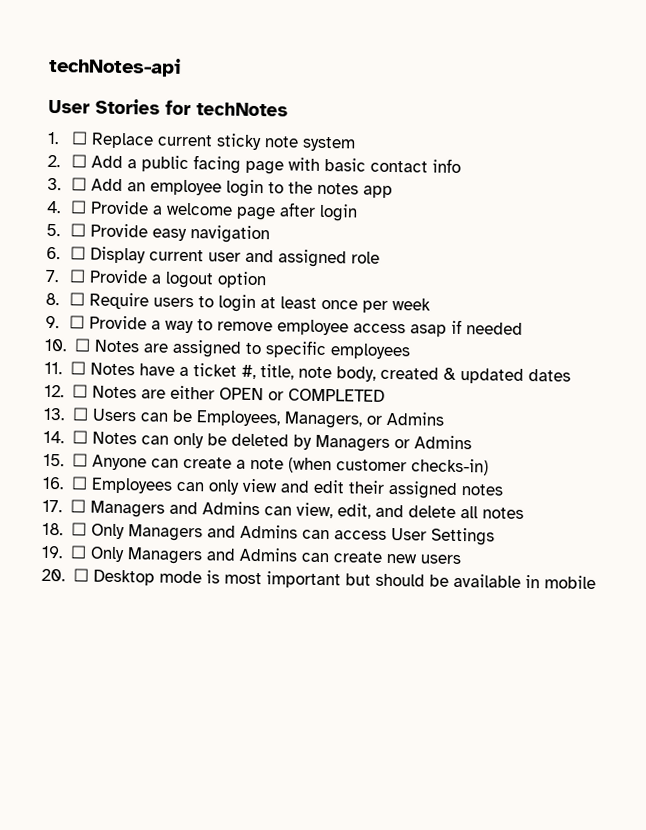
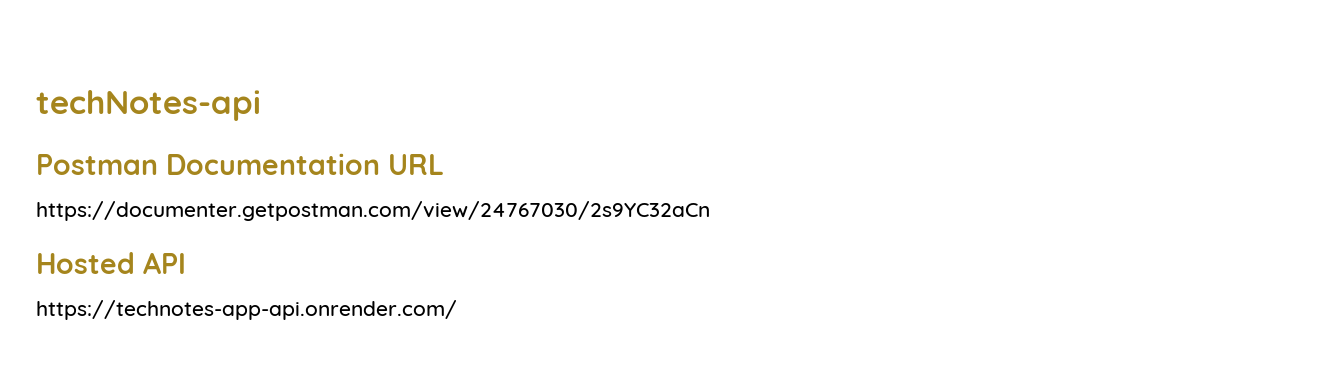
[48,98,288,117] [47,131,356,152] [47,154,461,175] [47,177,393,198] [46,200,358,222] [46,223,270,244] [46,246,380,268] [45,269,267,289] [45,292,431,313] [45,315,523,337] [44,338,411,360] [44,361,571,384] [44,384,385,402] [43,407,445,429] [43,430,472,452] [43,453,489,476] [42,476,503,499] [42,499,524,519] [42,522,495,546] [41,545,461,565] [41,568,596,590] User Stories for techNotes // 1. ☐ Replace current sticky note system // 2. ☐ Add a public facing page with basic contact info // 3. ☐ Add an employee login to the notes app // 4. ☐ Provide a welcome page after login // 5. ☐ Provide easy navigation // 6. ☐ Display current user and assigned role // 7. ☐ Provide a logout option // 8. ☐ Require users to login at least once per week // 9. ☐ Provide a way to remove employee access asap if needed // 10. ☐ Notes are assigned to specific employees // 11. ☐ Notes have a ticket #, title, note body, created & updated dates // 12. ☐ Notes are either OPEN or COMPLETED // 13. ☐ Users can be Employees, Managers, or Admins // 14. ☐ Notes can only be deleted by Managers or Admins // 15. ☐ Anyone can create a note (when customer checks-in) // 16. ☐ Employees can only view and edit their assigned notes // 17. ☐ Managers and Admins can view, edit, and delete all notes // 18. ☐ Only Managers and Admins can access User Settings // 19. ☐ Only Managers and Admins can create new users // 20. ☐ Desktop mode is most important but should be available in mobile -> [36,153,444,175] [36,201,710,221] [36,252,186,274] [36,300,457,320] Postman Documentation URL // https://documenter.getpostman.com/view/24767030/2s9YC32aCn // Hosted API // https://technotes-app-api.onrender.com/

